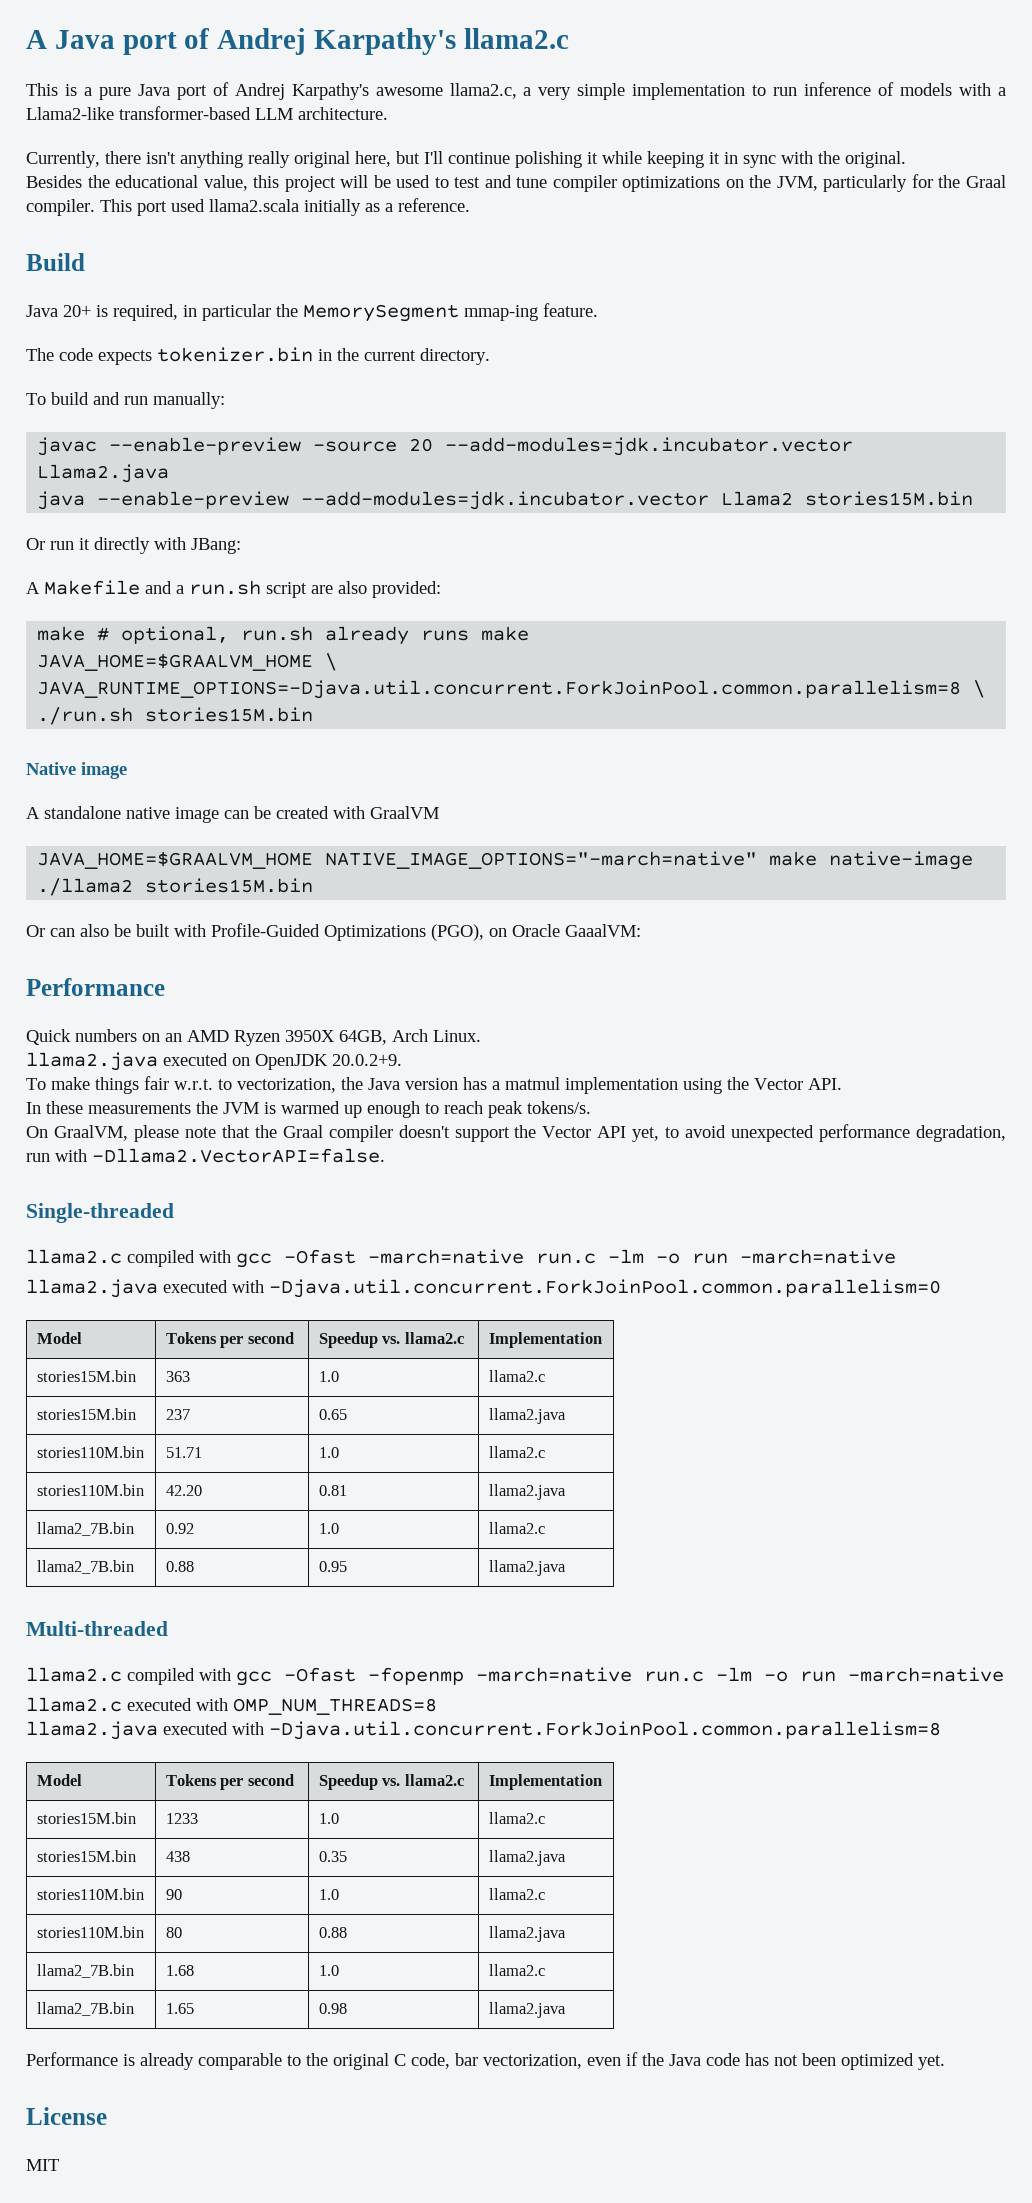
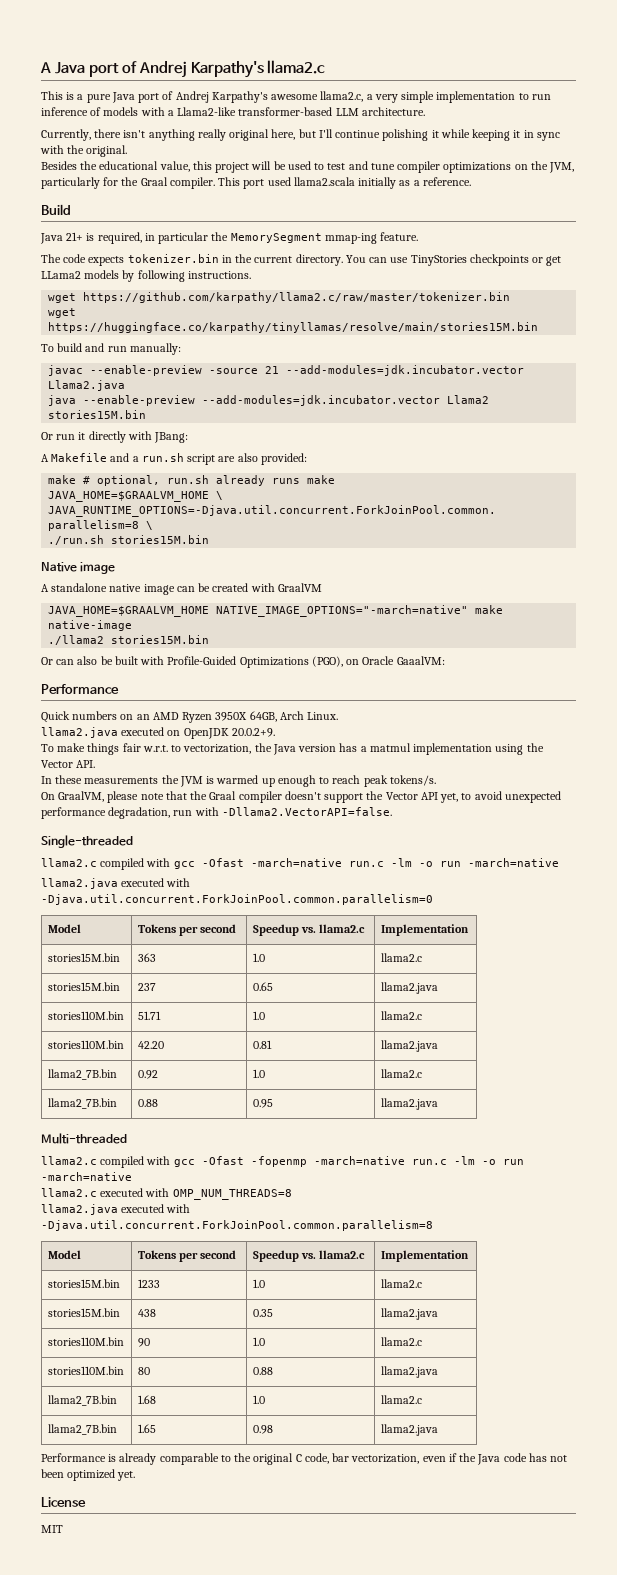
[63,305,91,317] 20+ -> [66,232,84,241] 21+
(490, 356) none -> [345,254,562,266] [41,270,251,282] [48,292,511,303] [48,308,77,318] [48,322,539,333] You can use TinyStories checkpoints or get LLama2 models by following instructions. // wget https://github.com/karpathy/llama2.c/raw/master/tokenizer.bin // wget https://huggingface.co/karpathy/tinyllamas/resolve/main/stories15M.bin
[409,438,434,452] 20 -> [265,366,280,374] 21

